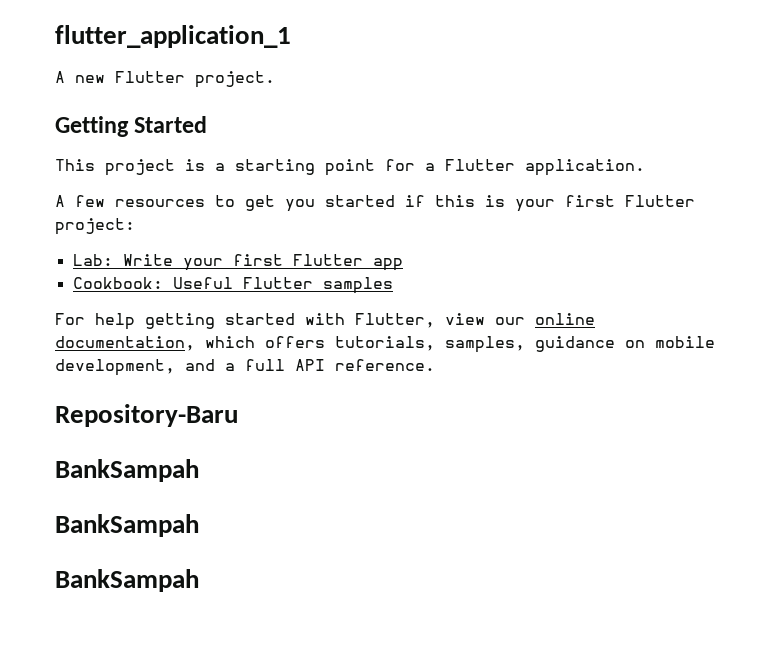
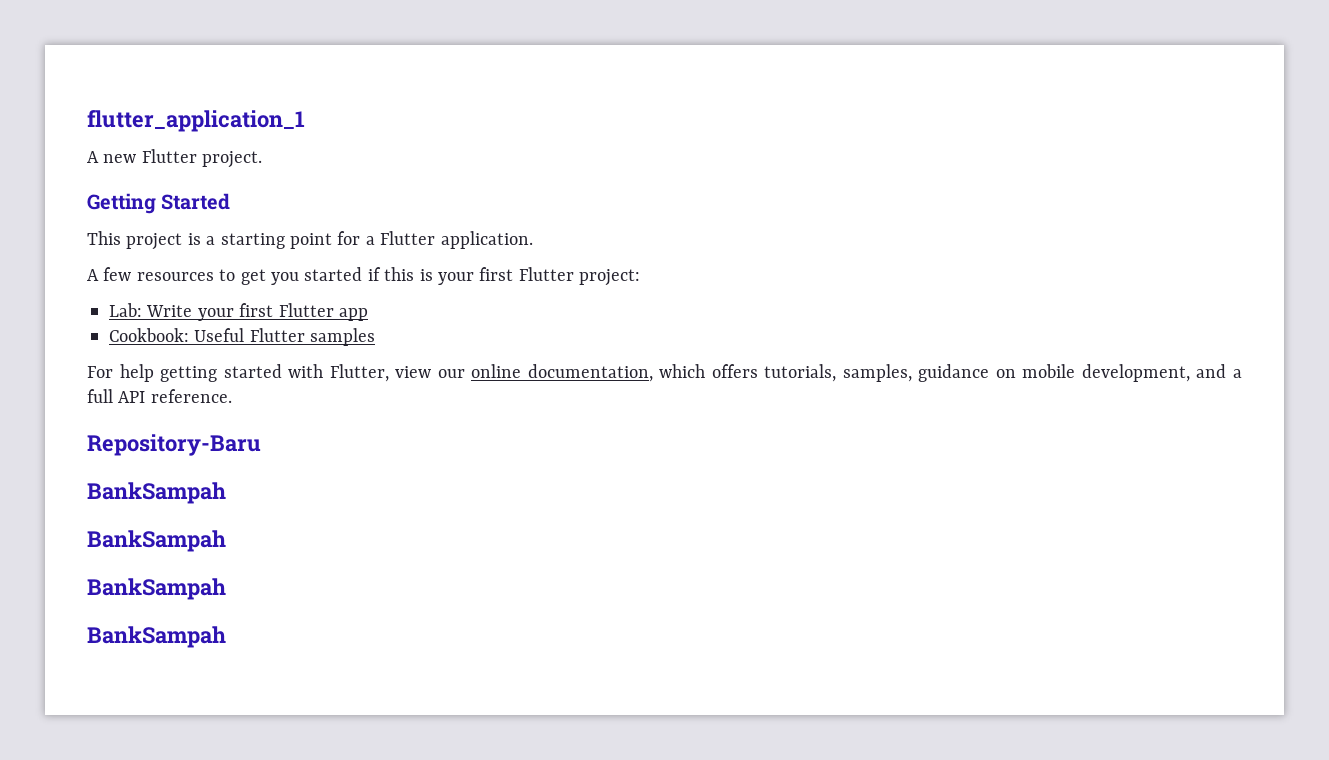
(199, 580) none -> [87,626,226,648] // BankSampah

